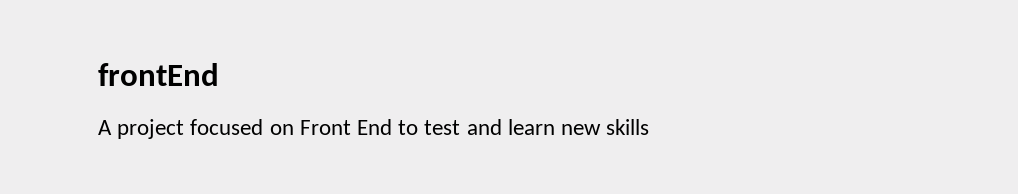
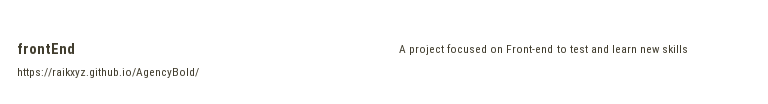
(219, 74) none -> [17,68,199,78] // https://raikxyz.github.io/AgencyBold/
[299,119,393,135] Front End -> [506,45,554,53] Front-end

